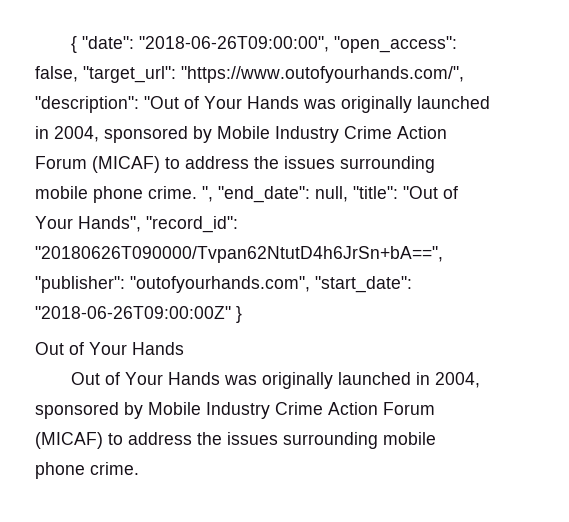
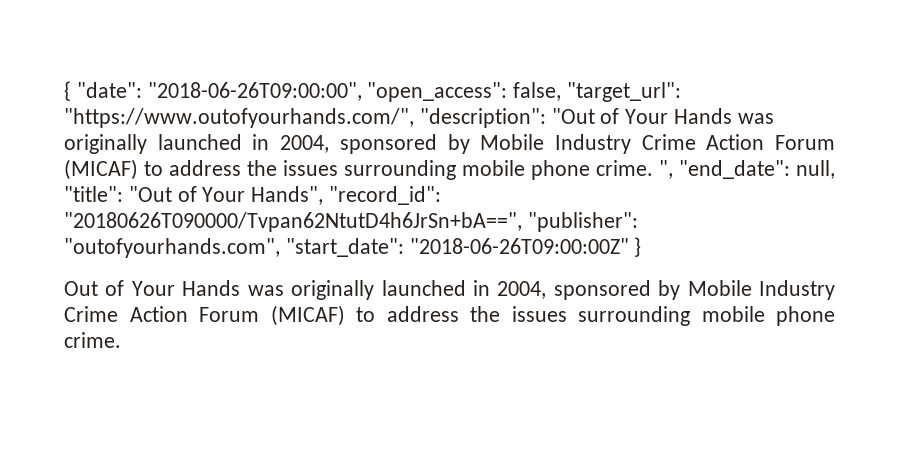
[70,372,220,385] // Out of Your Hands -> (241, 288) none

